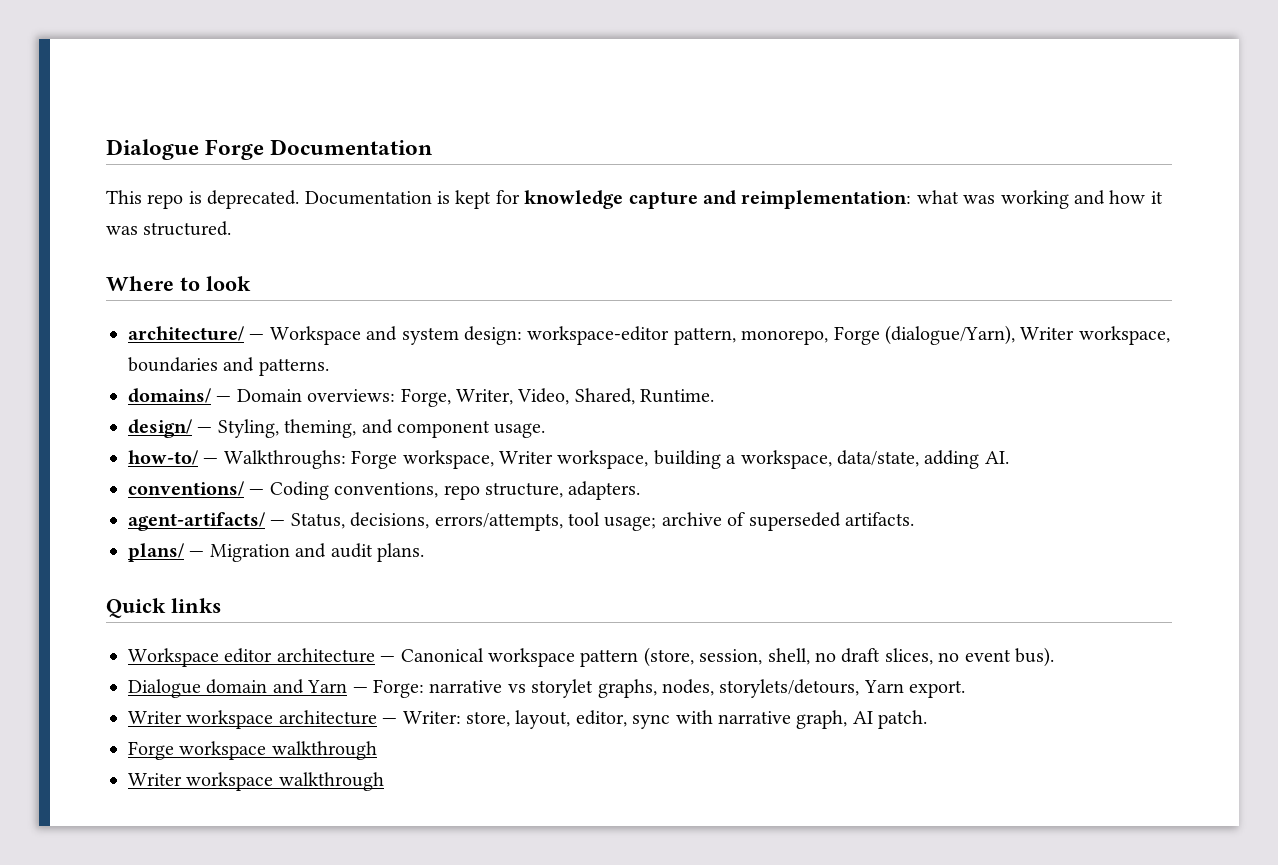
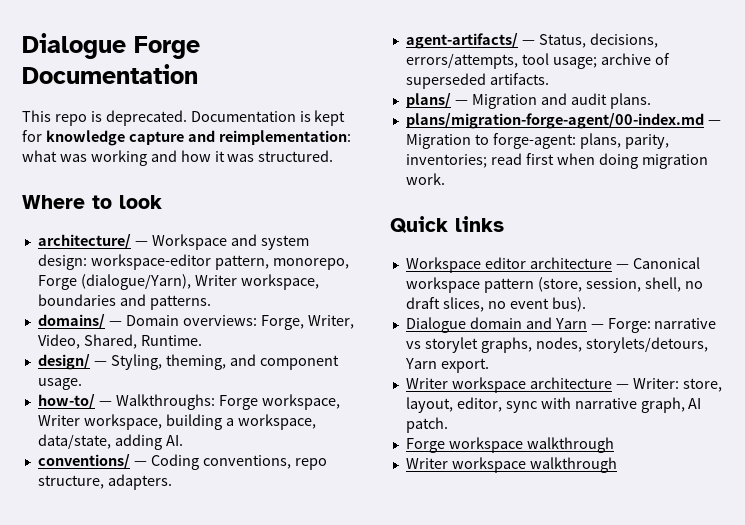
(424, 552) none -> [405,113,721,129] [405,133,669,149] [405,153,708,169] [405,173,445,185] // plans/migration-forge-agent/00-index.md — Migration to forge-agent: plans, parity, inventories; read first when doing migration work.

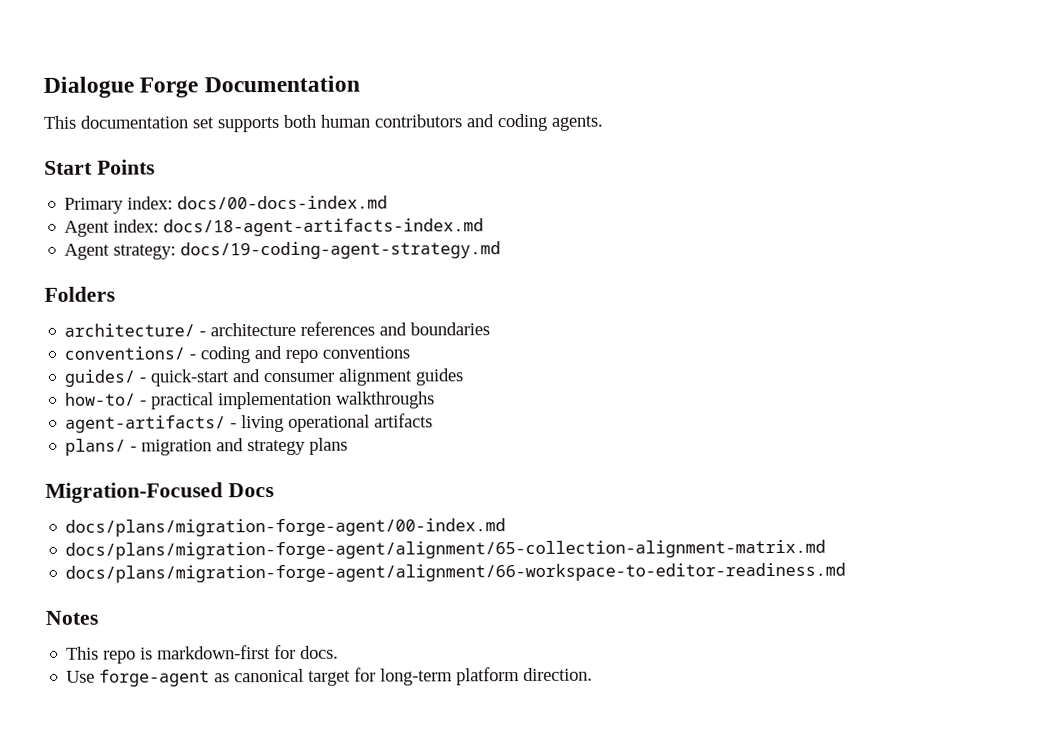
[54,110,346,126] [22,130,351,146] [22,150,334,166] [22,195,162,209] [37,234,309,250] [37,254,349,270] [37,274,319,290] [37,294,211,310] [37,314,354,330] [37,334,202,349] [37,354,339,370] [37,378,82,390] [37,394,340,410] [37,414,316,430] [37,434,183,450] [37,454,327,470] [37,474,172,490] [405,33,658,49] [405,53,670,69] [405,73,549,89] [405,93,651,109] [405,113,721,129] [405,133,669,149] [405,153,708,169] [405,173,445,185] [390,216,504,233] [405,257,700,273] [405,277,703,293] [405,297,586,312] [405,317,717,333] [405,337,708,353] [404,358,489,373] [405,377,722,393] [405,397,702,413] [405,417,448,433] [405,437,614,453] [405,457,617,473] repo is deprecated. Documentation is kept for knowledge capture and reimplementation: what was working and how it was structured. // Where to look // architecture/ — Workspace and system design: workspace-editor pattern, monorepo, Forge (dialogue/Yarn), Writer workspace, boundaries and patterns. // domains/ — Domain overviews: Forge, Writer, Video, Shared, Runtime. // design/ — Styling, theming, and component usage. // how-to/ — Walkthroughs: Forge workspace, Writer workspace, building a workspace, data/state, adding AI. // conventions/ — Coding conventions, repo structure, adapters. // agent-artifacts/ — Status, decisions, errors/attempts, tool usage; archive of superseded artifacts. // plans/ — Migration and audit plans. // plans/migration-forge-agent/00-index.md — Migration to forge-agent: plans, parity, inventories; read first when doing migration work. // Quick links // Workspace editor architecture — Canonical workspace pattern (store, session, shell, no draft slices, no event bus). // Dialogue domain and Yarn — Forge: narrative vs storylet graphs, nodes, storylets/detours, Yarn export. // Writer workspace architecture — Writer: store, layout, editor, sync with narrative graph, AI patch. // Forge workspace walkthrough // Writer workspace walkthrough -> [80,113,604,133] [44,159,155,175] [64,195,389,214] [64,218,485,237] [64,241,502,260] [44,286,115,302] [64,321,491,337] [64,345,411,364] [64,368,465,387] [65,391,436,410] [65,413,434,433] [65,437,349,456] [45,482,274,503] [65,518,507,537] [65,539,827,560] [65,562,847,583] [45,610,98,625] [66,644,340,664] [66,667,594,687] documentation set supports both human contributors and coding agents. // Start Points // Primary index: docs/00-docs-index.md // Agent index: docs/18-agent-artifacts-index.md // Agent strategy: docs/19-coding-agent-strategy.md // Folders // architecture/ - architecture references and boundaries // conventions/ - coding and repo conventions // guides/ - quick-start and consumer alignment guides // how-to/ - practical implementation walkthroughs // agent-artifacts/ - living operational artifacts // plans/ - migration and strategy plans // Migration-Focused Docs // docs/plans/migration-forge-agent/00-index.md // docs/plans/migration-forge-agent/alignment/65-collection-alignment-matrix.md // docs/plans/migration-forge-agent/alignment/66-workspace-to-editor-readiness.md // Notes // This repo is markdown-first for docs. // Use forge-agent as canonical target for long-term platform direction.

